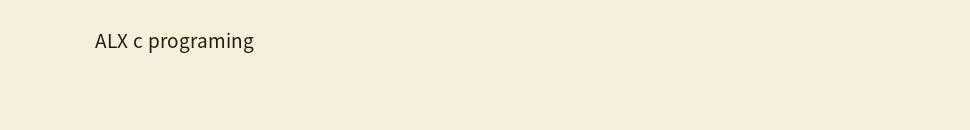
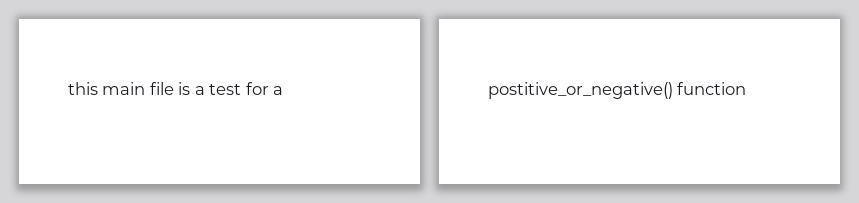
[95,32,255,53] ALX c programing -> [68,82,747,99] this main file is a test for a postitive_or_negative() function

